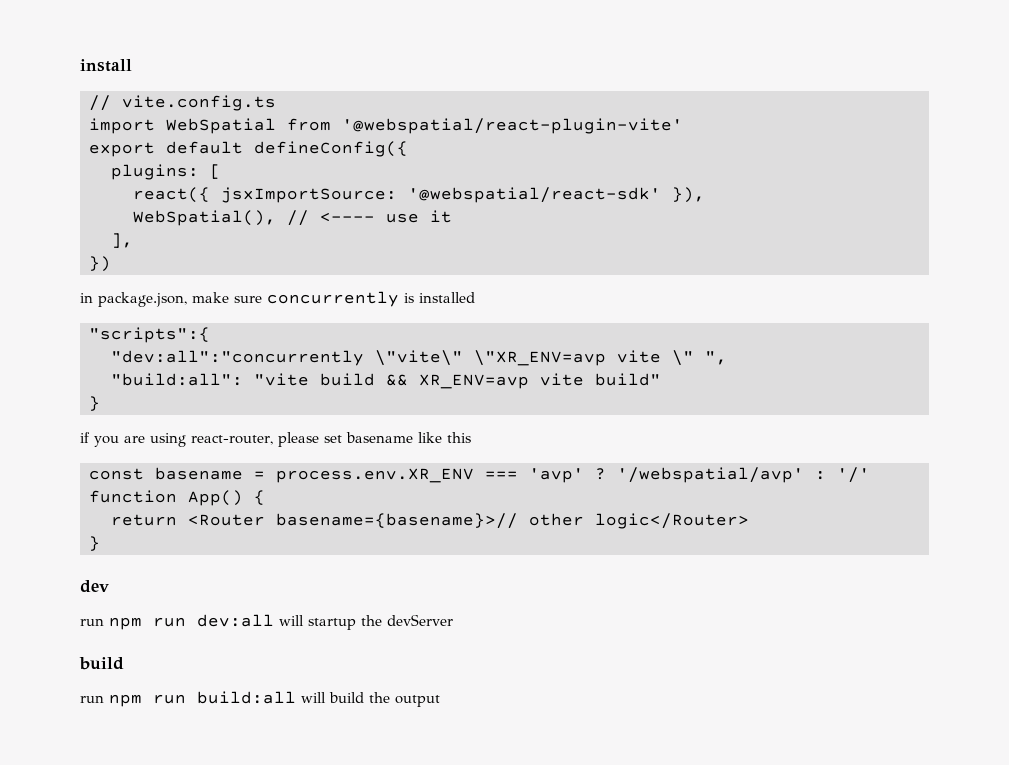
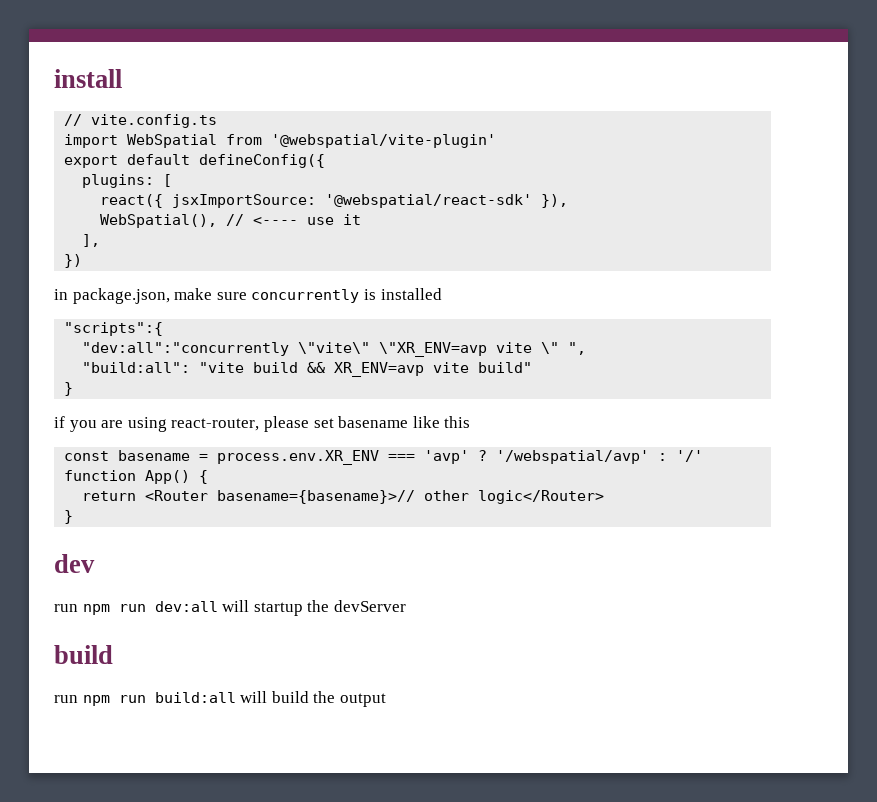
[342,118,683,134] '@webspatial/react-plugin-vite' -> [271,134,497,148] '@webspatial/vite-plugin'

